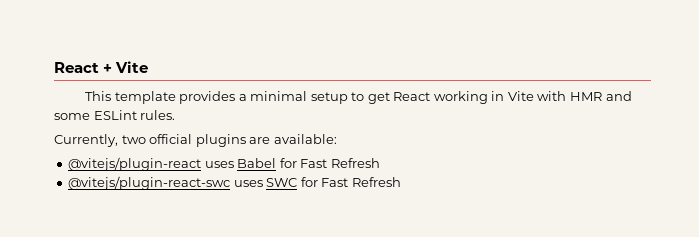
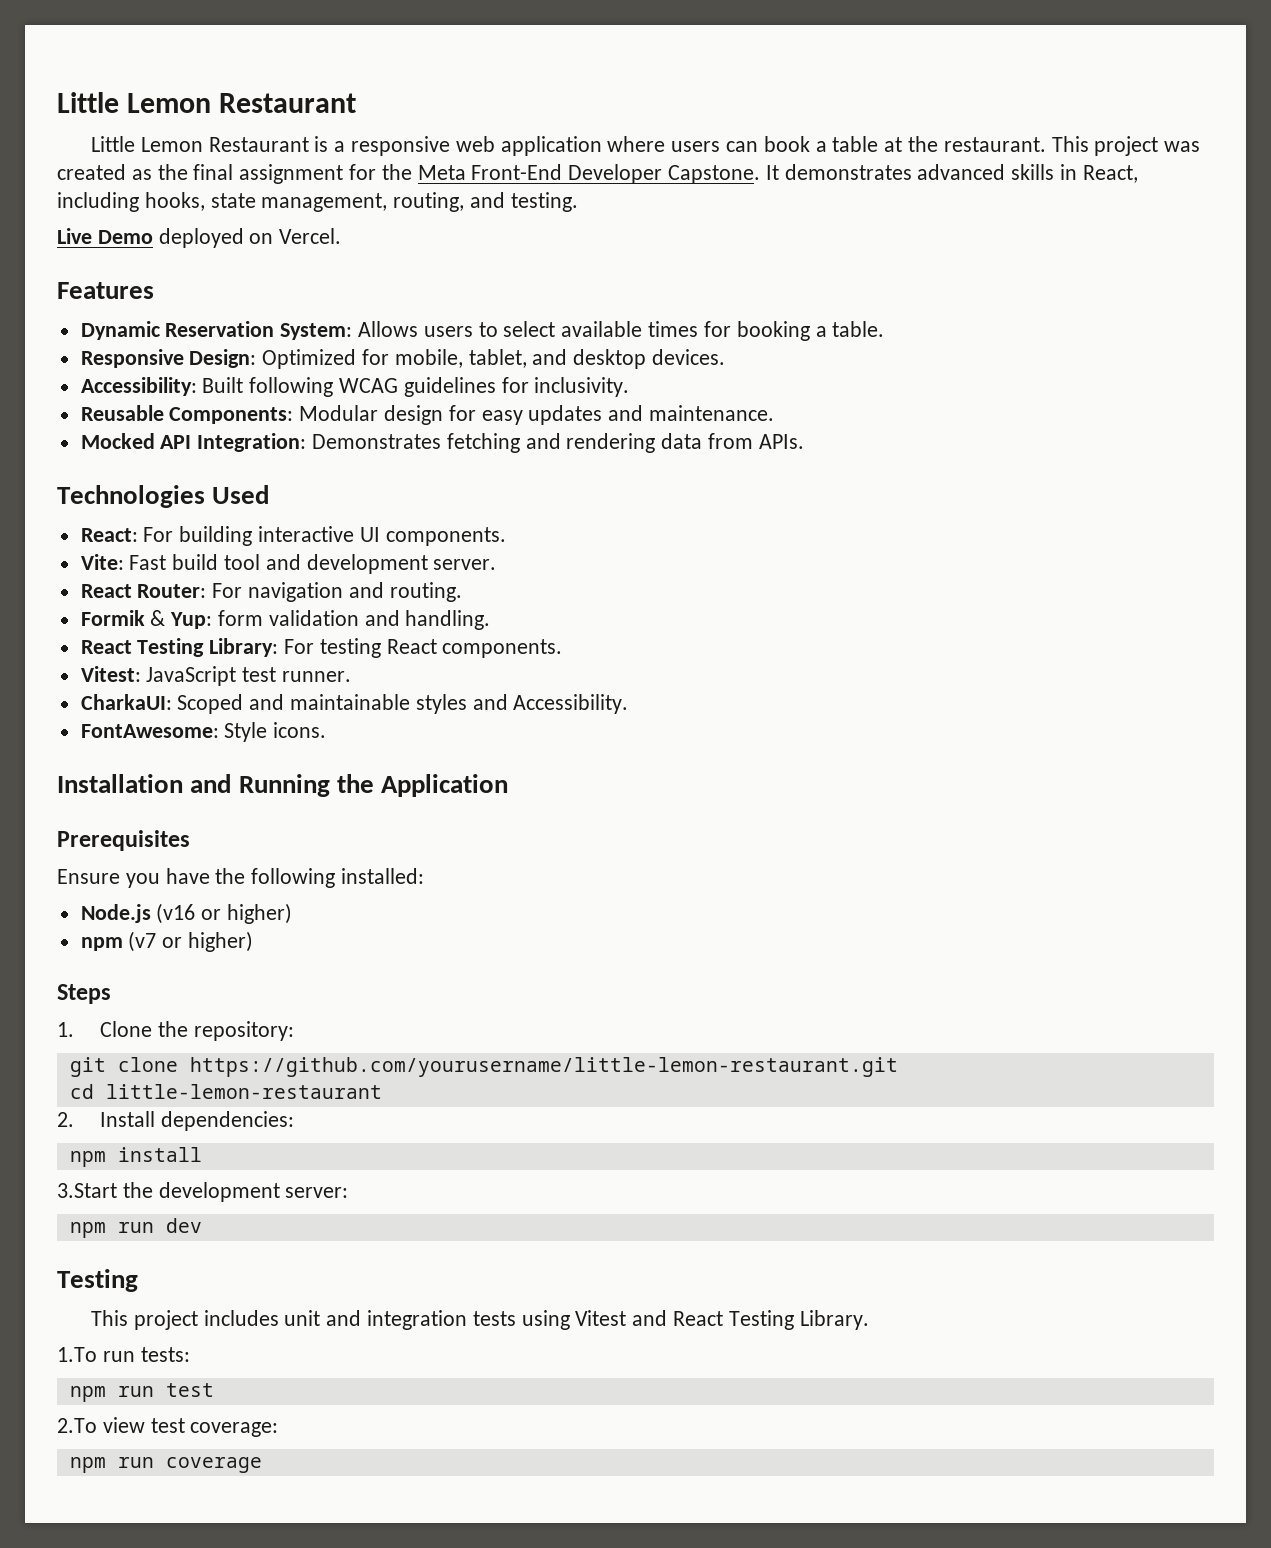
[54,61,149,73] [85,91,632,104] [54,110,176,120] [54,134,337,147] [68,157,380,171] [68,176,401,190] React + Vite // This template provides a minimal setup to get React working in Vite with HMR and some ESLint rules. // Currently, two official plugins are available: // @vitejs/plugin-react uses Babel for Fast Refresh // @vitejs/plugin-react-swc uses SWC for Fast Refresh -> [57,92,357,113] [90,136,1201,156] [57,164,1138,184] [57,192,578,212] [57,228,342,248] [57,282,154,299] [80,321,885,341] [80,349,726,369] [80,377,630,397] [80,405,775,425] [80,433,804,453] [57,485,270,508] [80,526,506,546] [80,554,497,574] [80,582,462,602] [80,610,491,630] [80,638,563,658] [80,666,352,686] [80,694,629,714] [80,722,327,742] [57,774,509,797] [57,830,190,851] [57,868,425,888] [80,903,293,924] [80,931,254,952] [57,984,111,1004] [57,1021,294,1041] [69,1057,898,1077] [69,1084,382,1099] [57,1111,294,1131] [69,1147,202,1167] [57,1182,349,1202] [69,1218,202,1238] [57,1269,138,1292] [90,1310,869,1330] [57,1347,190,1362] [69,1383,214,1402] [57,1417,279,1437] [69,1457,262,1473] Little Lemon Restaurant // Little Lemon Restaurant is a responsive web application where users can book a table at the restaurant. This project was created as the final assignment for the Meta Front-End Developer Capstone. It demonstrates advanced skills in React, including hooks, state management, routing, and testing. // Live Demo deployed on Vercel. // Features // Dynamic Reservation System: Allows users to select available times for booking a table. // Responsive Design: Optimized for mobile, tablet, and desktop devices. // Accessibility: Built following WCAG guidelines for inclusivity. // Reusable Components: Modular design for easy updates and maintenance. // Mocked API Integration: Demonstrates fetching and rendering data from APIs. // Technologies Used // React: For building interactive UI components. // Vite: Fast build tool and development server. // React Router: For navigation and routing. // Formik & Yup: form validation and handling. // React Testing Library: For testing React components. // Vitest: JavaScript test runner. // CharkaUI: Scoped and maintainable styles and Accessibility. // FontAwesome: Style icons. // Installation and Running the Application // Prerequisites // Ensure you have the following installed: // Node.js (v16 or higher) // npm (v7 or higher) // Steps // 1. Clone the repository: // git clone https://github.com/yourusername/little-lemon-restaurant.git // cd little-lemon-restaurant // 2. Install dependencies: // npm install // 3.Start the development server: // npm run dev // Testing // This project includes unit and integration tests using Vitest and React Testing Library. // 1.To run tests: // npm run test // 2.To view test coverage: // npm run coverage

